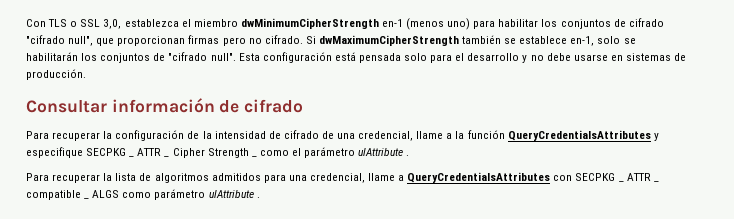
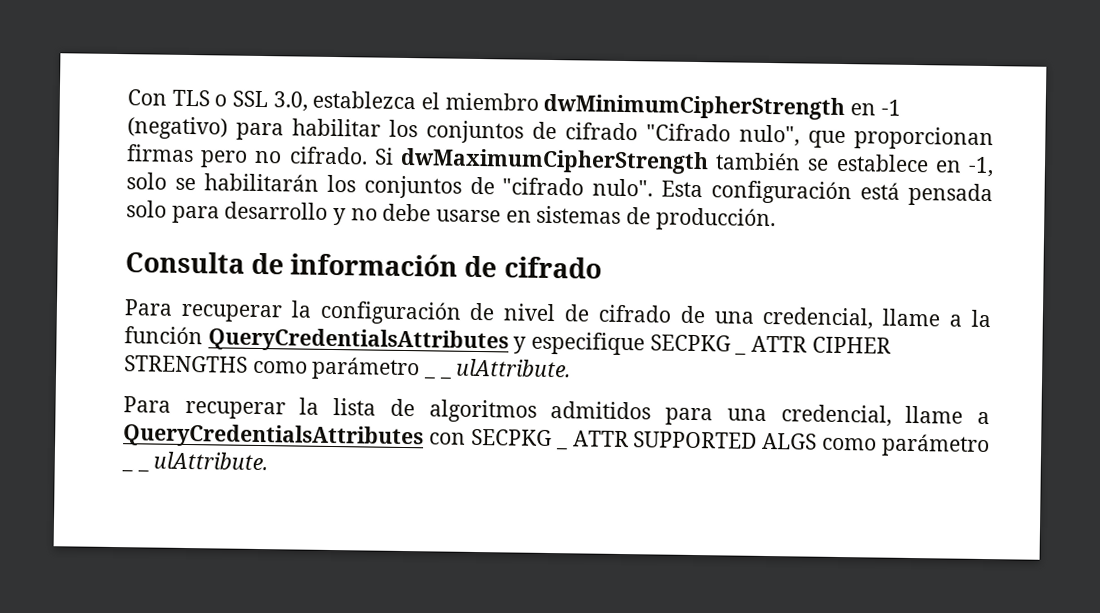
[103,19,122,29] 3,0, -> [272,91,308,112] 3.0,
[381,18,471,30] en-1 (menos uno) -> [850,99,901,116] [127,116,228,140] en -1 (negativo)
[26,35,94,46] "cifrado null", -> [646,123,800,147] "Cifrado nulo",
[570,36,595,46] en-1, -> [934,156,995,178] en -1,
[210,53,236,61] null". -> [592,178,654,197] nulo".
[455,53,465,61] el -> (220, 214) none
[26,100,107,113] Consultar -> [125,251,285,275] Consulta de
[202,131,266,139] la intensidad -> [503,303,557,322] nivel
[164,148,257,158] [259,147,410,158] _ Cipher Strength _ como el parámetro ulAttribute . -> [811,336,891,354] [124,355,572,381] CIPHER STRENGTHS como parámetro _ _ ulAttribute.
[653,181,659,182] [26,190,90,200] [92,189,260,200] _ compatible _ ALGS como parámetro ulAttribute . -> [633,431,990,458] [121,451,269,473] SUPPORTED ALGS como parámetro _ _ ulAttribute.

